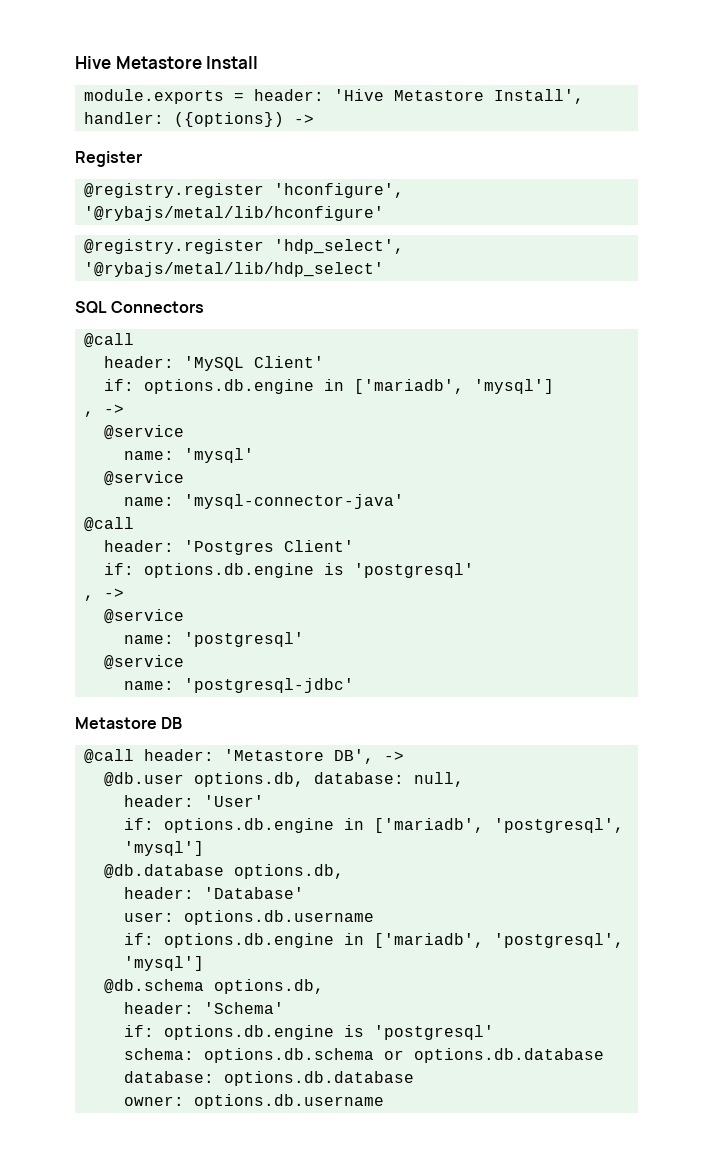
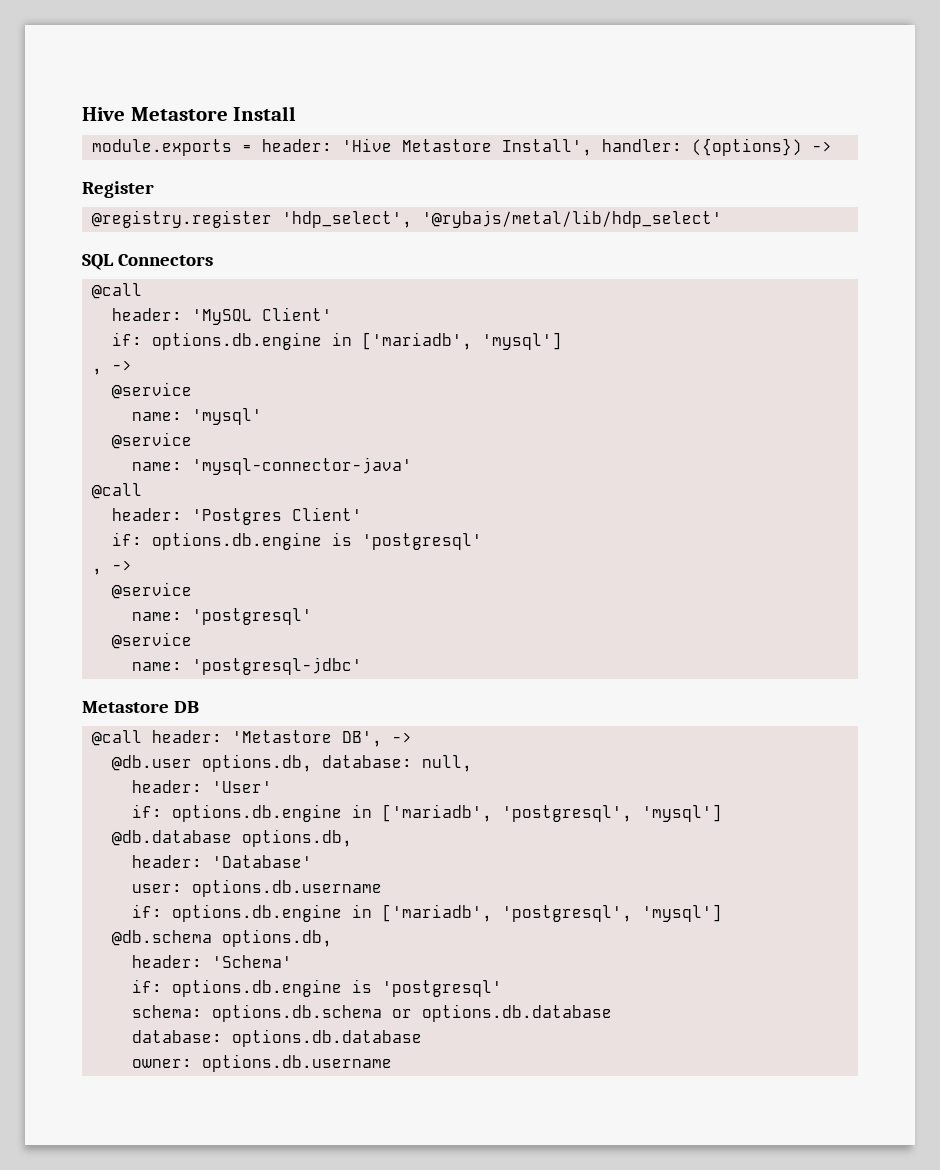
[83,183,404,198] [83,206,384,221] // @registry.register 'hconfigure', '@rybajs/metal/lib/hconfigure' -> (154, 189) none

